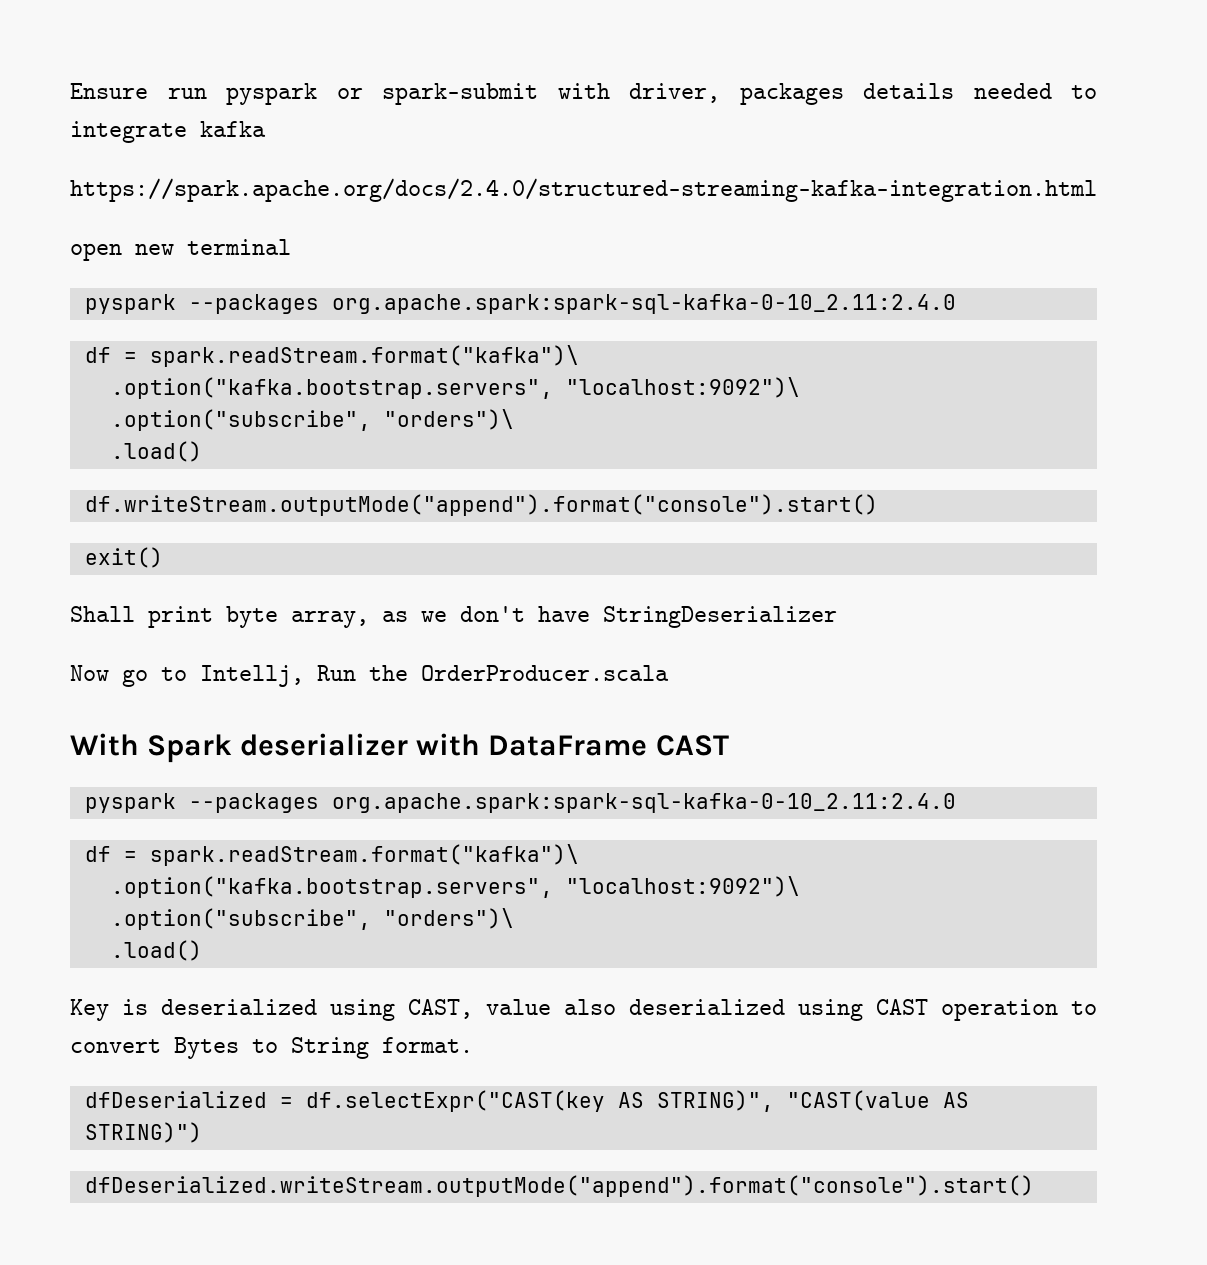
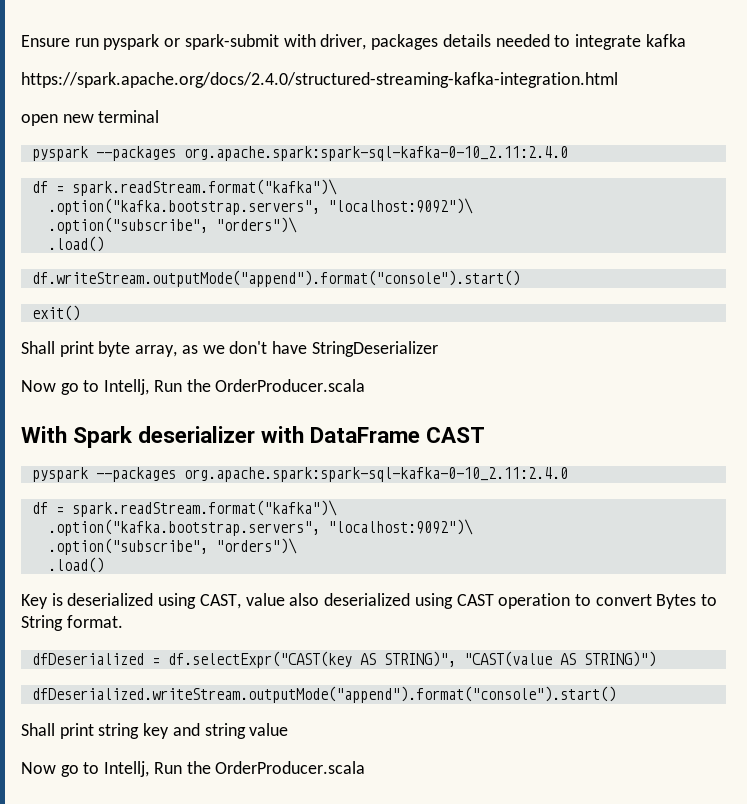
(1034, 1186) none -> [21,723,289,739] [21,761,366,777] // Shall print string key and string value // Now go to Intellj, Run the OrderProducer.scala

